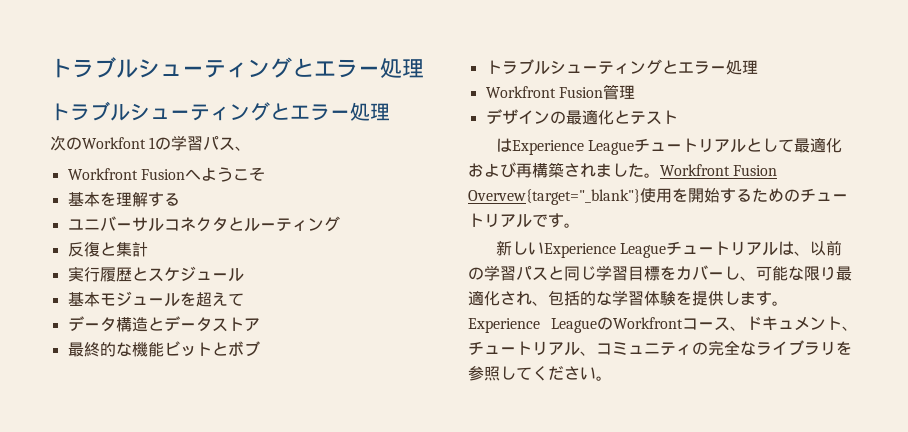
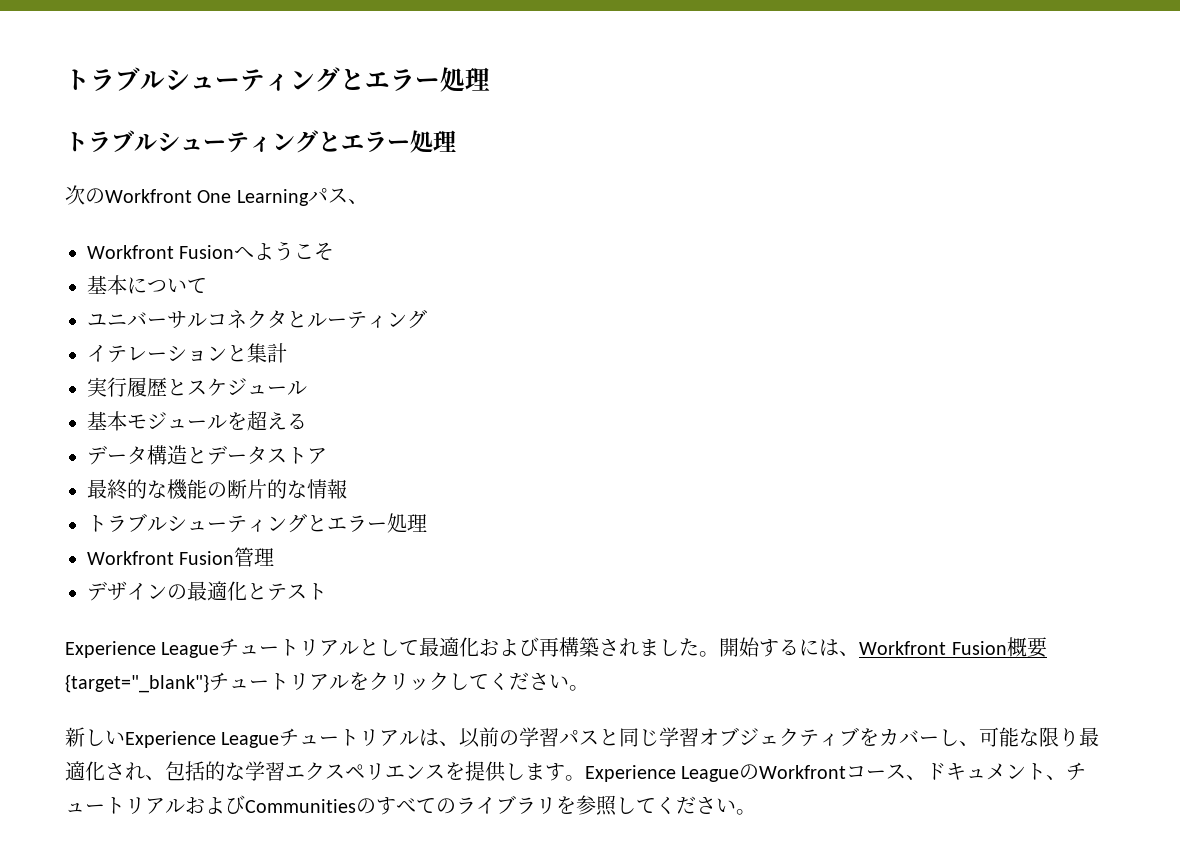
[82,135,204,151] Workfont 1の学習 -> [105,189,309,206] Workfront One Learning
[99,192,180,207] を理解する -> [127,277,207,294] について
[67,242,100,257] 反復 -> [87,345,227,363] イテレーション
[227,293,244,306] て -> [287,413,307,430] る
[163,341,260,357] ビットとボブ -> [207,479,347,499] の断片的な情報
[495,138,512,152] は -> (327, 591) none
[660,164,778,176] [468,188,848,205] [468,213,564,228] Workfront Fusion Overvew{target="_blank"}使用を開始するためのチュートリアルです -> [719,637,1047,658] [65,672,569,693] 開始するには、Workfront Fusion概要{target="_blank"}チュートリアルをクリックしてください
[628,266,660,281] 目標 -> [699,727,860,747] オブジェクティブ
[644,291,676,306] 体験 -> [285,762,445,780] エクスペリエンス
[580,340,756,356] 、コミュニティの完全な -> [185,795,456,815] およびCommunitiesのすべての

